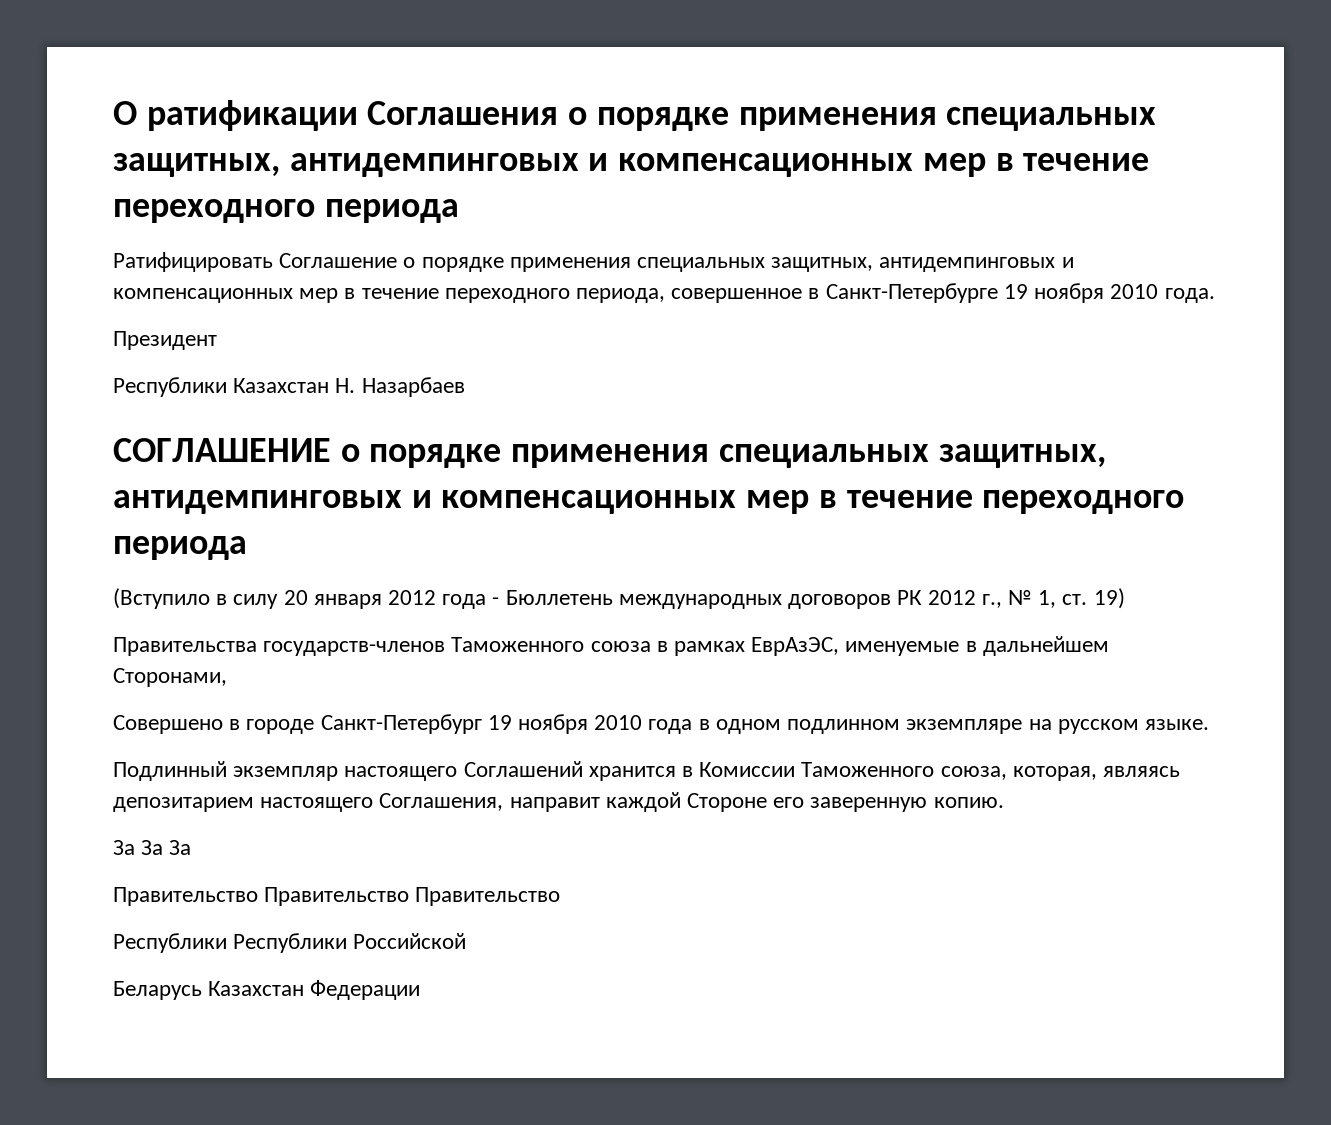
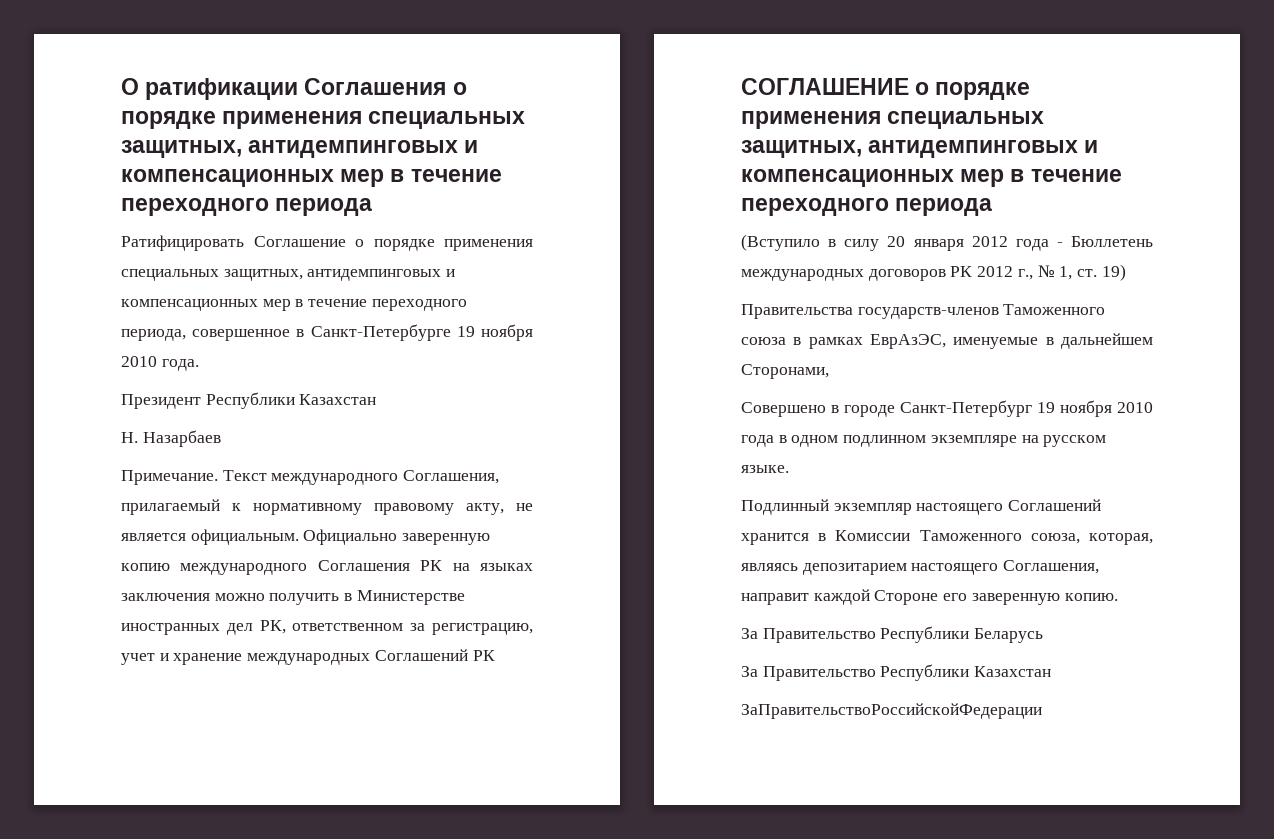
[113,377,330,397] // Республики Казахстан -> [205,392,377,409] Республики Казахстан //
(465, 387) none -> [121,470,500,485] [121,499,533,515] [121,529,491,545] [121,560,533,575] [121,590,465,605] [121,620,533,635] [121,649,495,665] // Примечание. Текст международного Соглашения, прилагаемый к нормативному правовому акту, не является официальным. Официально заверенную копию международного Соглашения РК на языках заключения можно получить в Министерстве иностранных дел РК, ответственном за регистрацию, учет и хранение международных Соглашений РК
[141,840,192,855] [113,887,561,906] [113,933,467,953] [113,980,421,1000] За За // Правительство Правительство Правительство // Республики Республики Российской // Беларусь Казахстан Федерации -> [762,626,1044,643] [741,664,1052,681] [741,703,1042,719] Правительство Республики Беларусь // За Правительство Республики Казахстан // ЗаПравительствоРоссийскойФедерации

